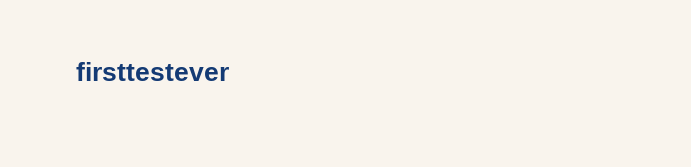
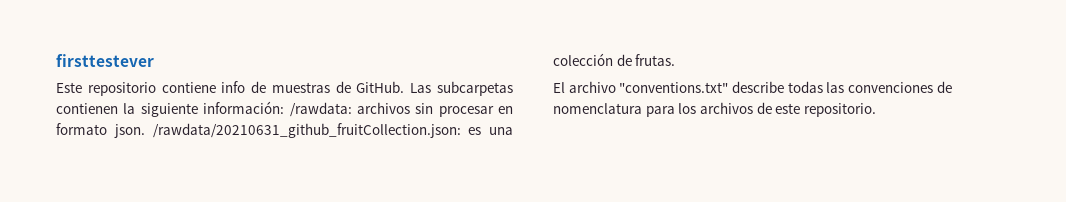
(229, 71) none -> [56,81,513,96] [56,101,513,117] [56,123,513,138] [553,53,676,66] [553,81,952,93] [553,102,876,117] // Este repositorio contiene info de muestras de GitHub. Las subcarpetas contienen la siguiente información: /rawdata: archivos sin procesar en formato json. /rawdata/20210631_github_fruitCollection.json: es una colección de frutas. // El archivo "conventions.txt" describe todas las convenciones de nomenclatura para los archivos de este repositorio.

